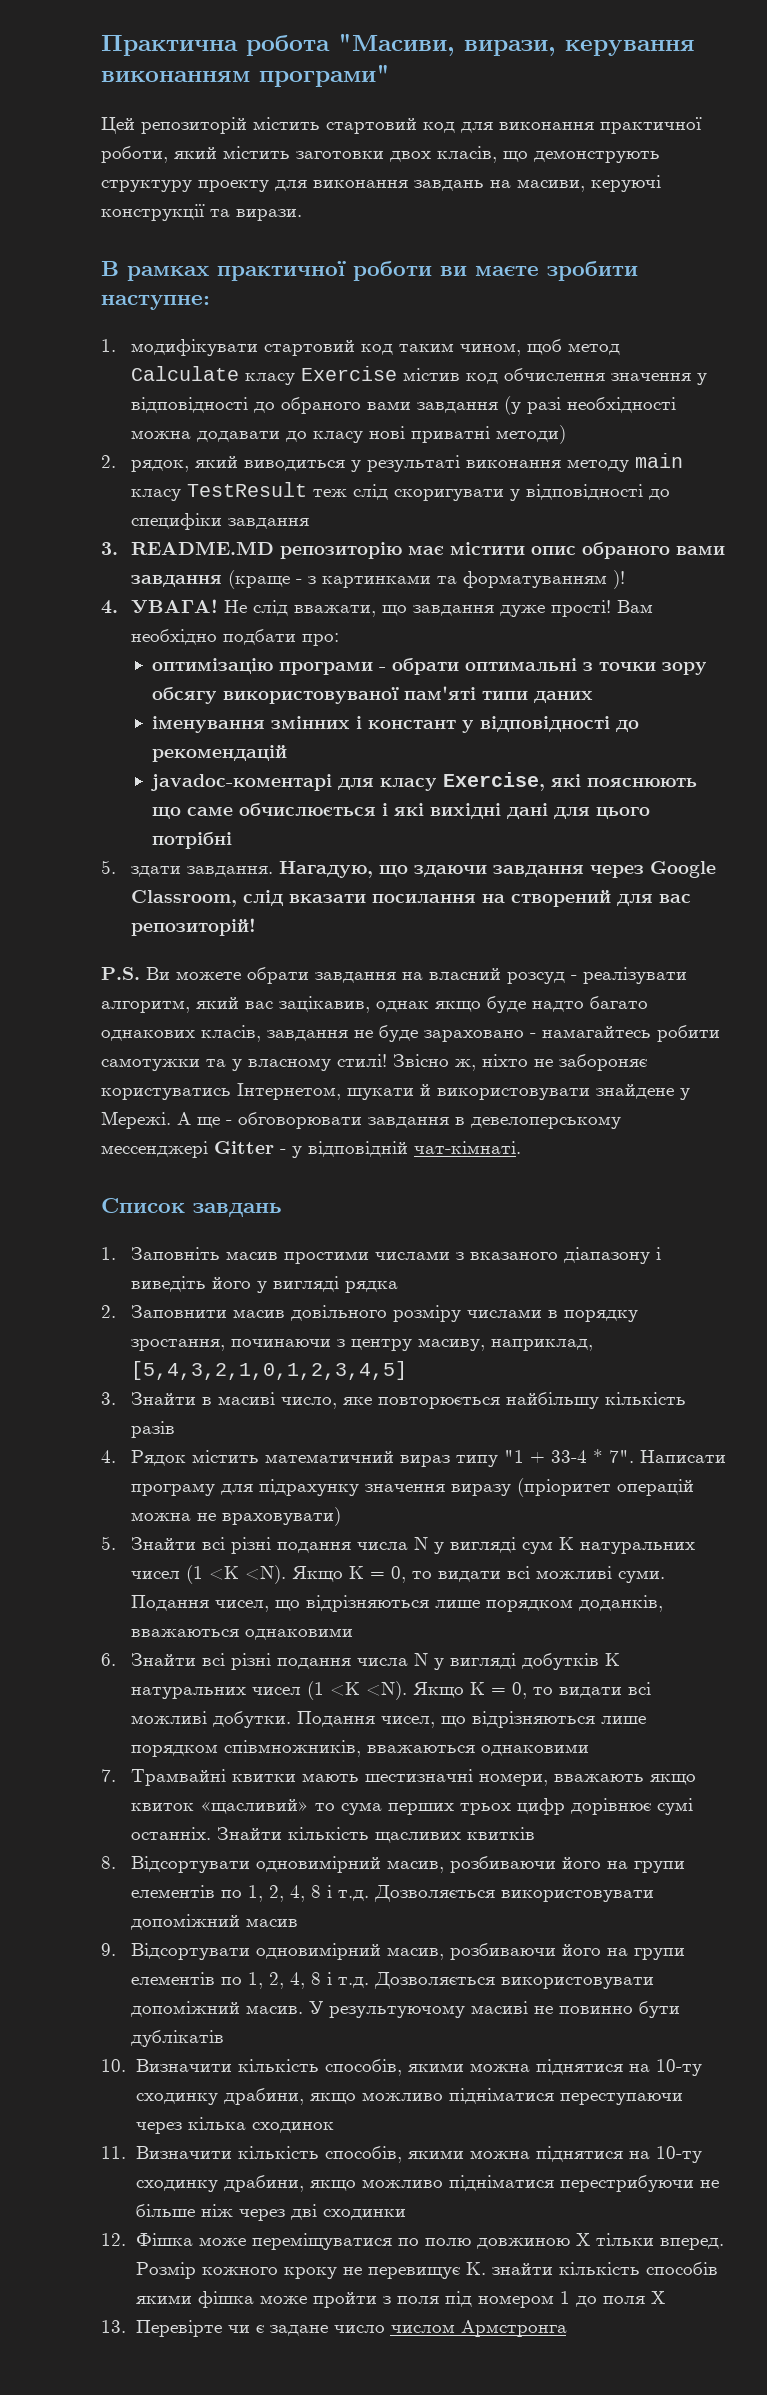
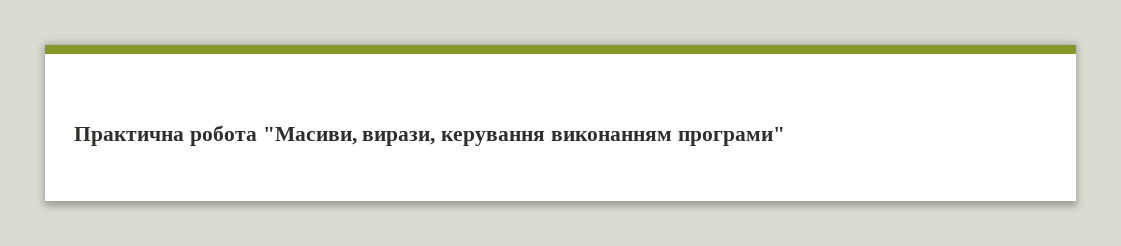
[101,117,702,134] [101,146,660,163] [101,175,661,192] [101,204,302,221] [101,261,638,281] [101,295,210,310] [101,339,621,356] [131,366,708,385] [131,396,677,415] [131,425,567,444] [101,453,684,472] [131,482,671,501] [131,513,310,530] [101,541,726,559] [131,570,626,589] [101,599,654,617] [131,629,340,646] [152,658,708,675] [152,686,594,704] [152,716,640,733] [152,745,288,762] [150,772,698,791] [152,803,651,819] [152,832,233,849] [101,860,717,878] [131,890,692,907] [131,918,257,936] [101,967,687,984] [101,996,648,1013] [101,1025,720,1042] [101,1054,647,1071] [101,1083,690,1100] [101,1111,621,1129] [101,1141,521,1158] [101,1198,282,1217] [101,1247,662,1264] [131,1276,399,1293] [101,1305,639,1322] [131,1338,594,1351] [131,1361,408,1380] [101,1392,687,1409] [131,1421,176,1438] [101,1449,727,1467] [131,1478,695,1497] [131,1507,342,1526] [101,1536,696,1554] [131,1565,666,1584] [131,1595,664,1612] [131,1628,354,1640] [101,1653,621,1670] [131,1681,652,1700] [131,1711,647,1728] [131,1740,590,1757] [101,1769,697,1786] [131,1798,694,1815] [131,1827,536,1843] [101,1856,686,1873] [131,1885,655,1902] [131,1914,299,1930] [101,1943,686,1960] [131,1972,655,1989] [131,2001,681,2018] [131,2030,225,2047] [101,2059,702,2076] [135,2088,683,2105] [135,2117,334,2134] [101,2146,702,2163] [135,2175,719,2192] [135,2204,406,2221] [101,2233,724,2250] [135,2262,718,2279] [135,2291,665,2308] [101,2320,567,2337] // Цей репозиторій містить стартовий код для виконання практичної роботи, який містить заготовки двох класів, що демонструють структуру проекту для виконання завдань на масиви, керуючі конструкції та вирази. // В рамках практичної роботи ви маєте зробити наступне: // 1. модифікувати стартовий код таким чином, щоб метод Calculate класу Exercise містив код обчислення значення у відповідності до обраного вами завдання (у разі необхідності можна додавати до класу нові приватні методи) // 2. рядок, який виводиться у результаті виконання методу main класу TestResult теж слід скоригувати у відповідності до специфіки завдання // 3. README.MD репозиторію має містити опис обраного вами завдання (краще - з картинками та форматуванням )! // 4. УВАГА! Не слід вважати, що завдання дуже прості! Вам необхідно подбати про: // оптимізацію програми - обрати оптимальні з точки зору обсягу використовуваної пам'яті типи даних // іменування змінних і констант у відповідності до рекомендацій // javadoc-коментарі для класу Exercise, які пояснюють що саме обчислюється і які вихідні дані для цього потрібні // 5. здати завдання. Нагадую, що здаючи завдання через Google Classroom, слід вказати посилання на створений для вас репозиторій! // P.S. Ви можете обрати завдання на власний розсуд - реалізувати алгоритм, який вас зацікавив, однак якщо буде надто багато однакових класів, завдання не буде зараховано - намагайтесь робити самотужки та у власному стилі! Звісно ж, ніхто не забороняє користуватись Інтернетом, шукати й використовувати знайдене у Мережі. А ще - обговорювати завдання в девелоперському мессенджері Gitter - у відповідній чат-кімнаті. // Список завдань // 1. Заповніть масив простими числами з вказаного діапазону і виведіть його у вигляді рядка // 2. Заповнити масив довільного розміру числами в порядку зростання, починаючи з центру масиву, наприклад, [5,4,3,2,1,0,1,2,3,4,5] // 3. Знайти в масиві число, яке повторюється найбільшу кількість разів // 4. Рядок містить математичний вираз типу "1 + 33-4 * 7". Написати програму для підрахунку значення виразу (пріоритет операцій можна не враховувати) // 5. Знайти всі різні подання числа N у вигляді сум K натуральних чисел (1 <K <N). Якщо К = 0, то видати всі можливі суми. Подання чисел, що відрізняються лише порядком доданків, вважаються однаковими // 6. Знайти всі різні подання числа N у вигляді добутків K натуральних чисел (1 <K <N). Якщо К = 0, то видати всі можливі добутки. Подання чисел, що відрізняються лише порядком співмножників, вважаються однаковими // 7. Трамвайні квитки мають шестизначні номери, вважають якщо квиток «щасливий» то сума перших трьох цифр дорівнює сумі останніх. Знайти кількість щасливих квитків // 8. Відсортувати одновимірний масив, розбиваючи його на групи елементів по 1, 2, 4, 8 і т.д. Дозволяється використовувати допоміжний масив // 9. Відсортувати одновимірний масив, розбиваючи його на групи елементів по 1, 2, 4, 8 і т.д. Дозволяється використовувати допоміжний масив. У результуючому масиві не повинно бути дублікатів // 10. Визначити кількість способів, якими можна піднятися на 10-ту сходинку драбини, якщо можливо підніматися переступаючи через кілька сходинок // 11. Визначити кількість способів, якими можна піднятися на 10-ту сходинку драбини, якщо можливо підніматися перестрибуючи не більше ніж через дві сходинки // 12. Фішка може переміщуватися по полю довжиною Х тільки вперед. Розмір кожного кроку не перевищує К. знайти кількість способів якими фішка може пройти з поля під номером 1 до поля Х // 13. Перевірте чи є задане число числом Армстронга -> (785, 136) none

